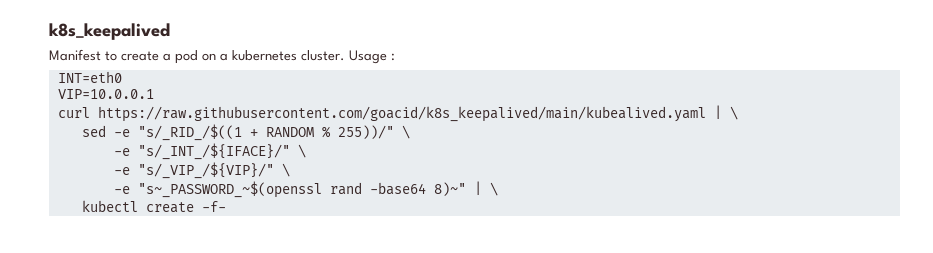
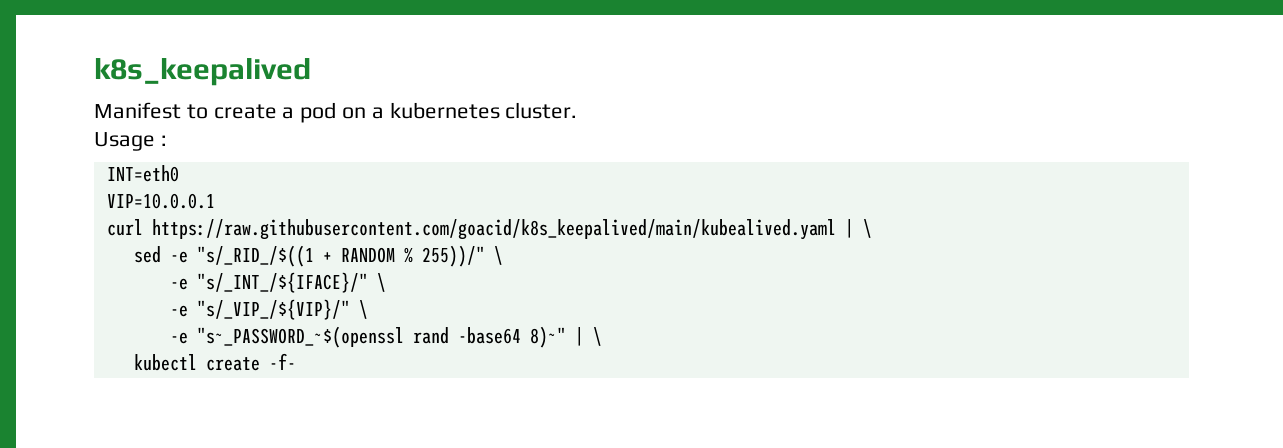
(345, 55) none -> (578, 110) //

